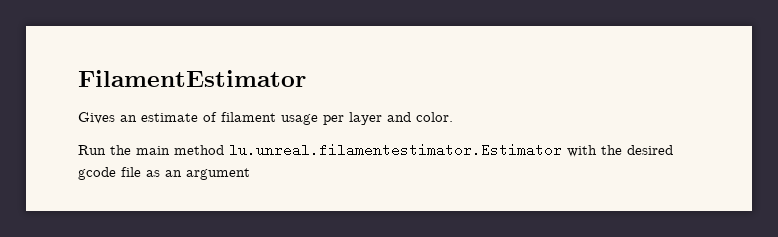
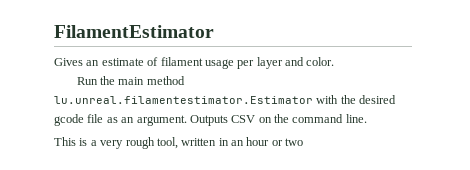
[186,168,250,180] argument -> [136,114,367,126] [54,137,304,149] argument. Outputs CSV on the command line. // This is a very rough tool, written in an hour or two

